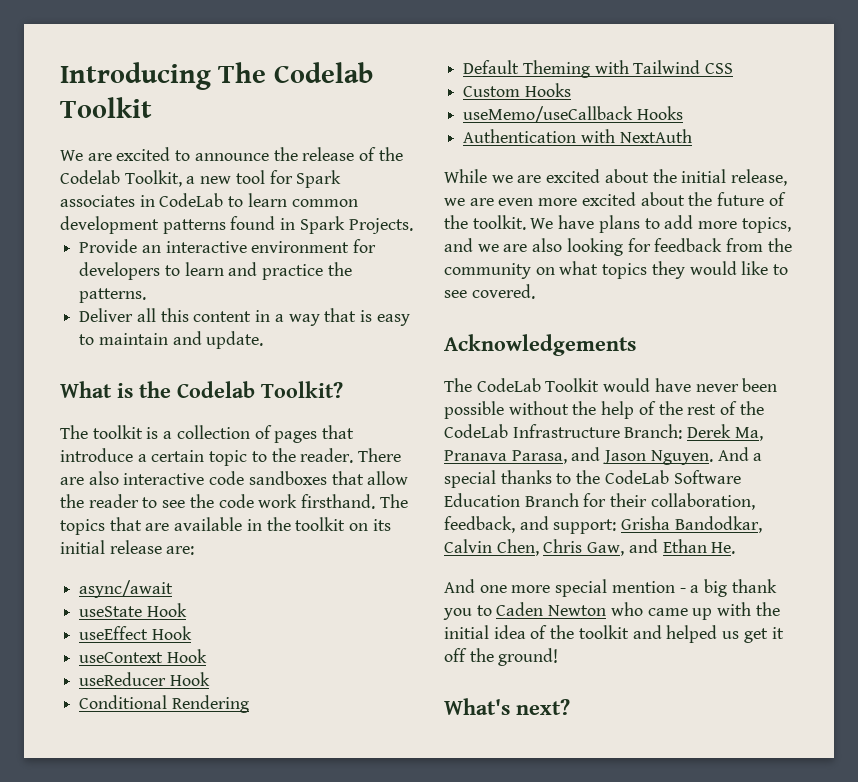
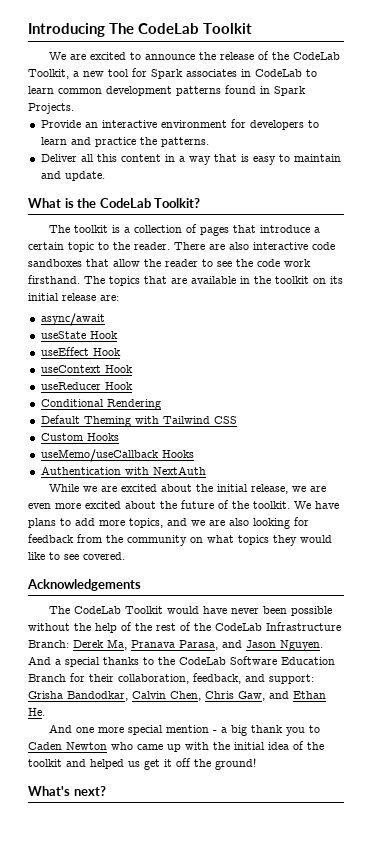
[273,62,373,83] Codelab -> [138,23,200,34] CodeLab
[60,170,120,184] Codelab -> [293,52,341,60] CodeLab
[177,381,255,398] Codelab -> [99,198,151,208] CodeLab

